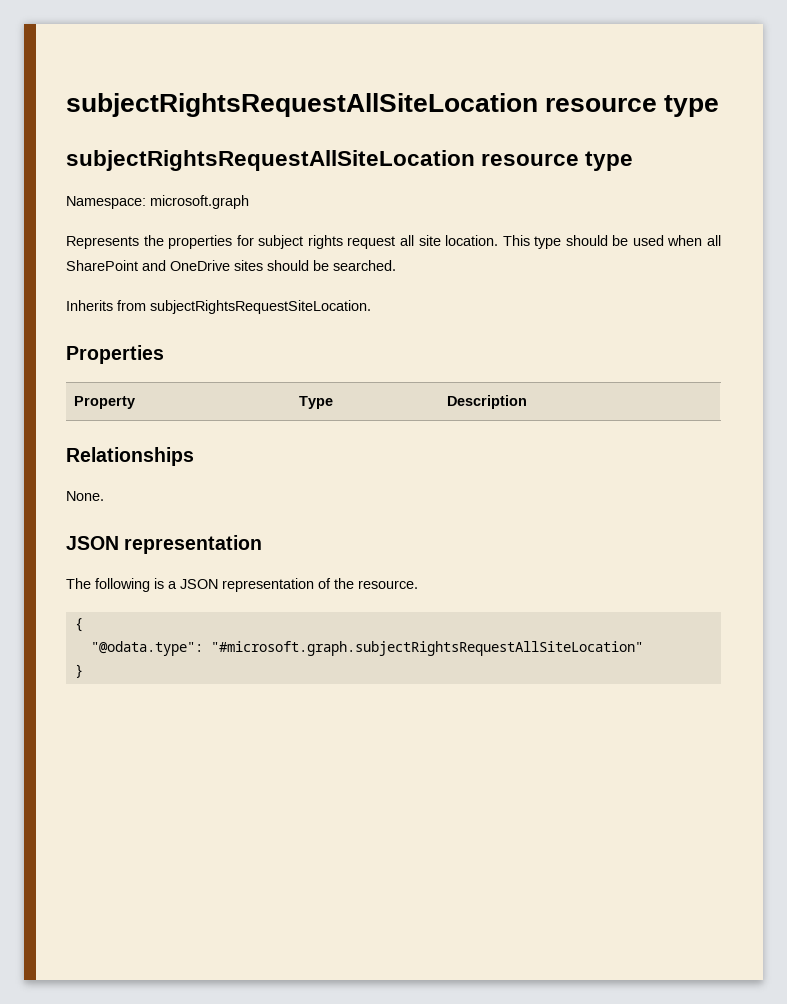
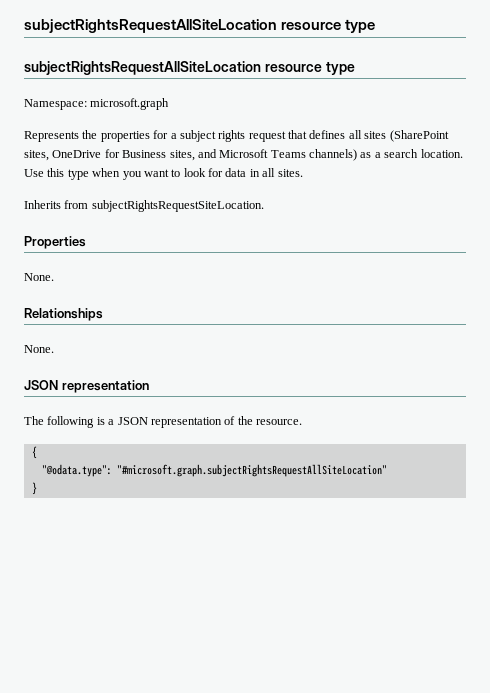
(254, 240) none -> [170,133,177,139] a
[399,235,721,249] [66,260,396,271] all site location. This type should be used when all SharePoint and OneDrive sites should be searched. -> [288,130,449,142] [24,149,463,161] [24,168,303,180] that defines all sites (SharePoint sites, OneDrive for Business sites, and Microsoft Teams channels) as a search location. Use this type when you want to look for data in all sites.
[74,396,136,409] [299,396,334,409] [447,395,528,409] // Property | Type | Description -> [24,273,54,281] // None.

